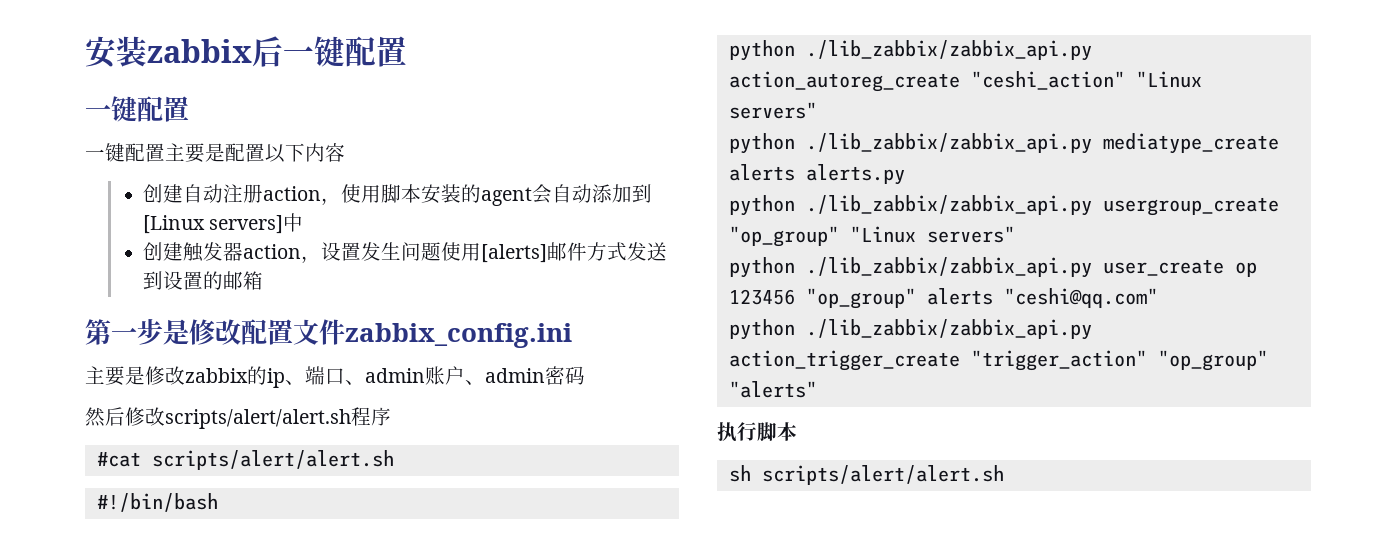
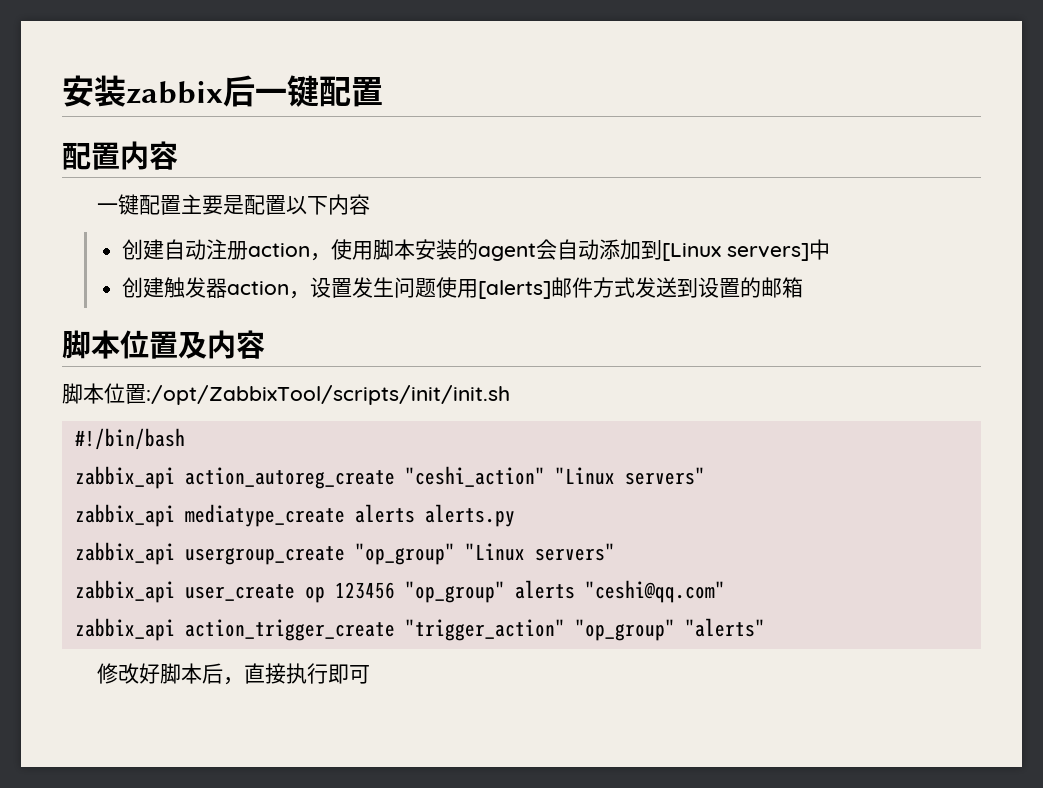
[85,96,189,122] 一键配置 -> [62,141,178,170] 配置内容
[85,319,572,348] [85,366,585,388] [85,407,391,429] [96,450,394,470] 第一步是修改配置文件zabbix_config.ini // 主要是修改zabbix的ip、端口、admin账户、admin密码 // 然后修改scripts/alert/alert.sh程序 // #cat scripts/alert/alert.sh -> [62,330,265,359] [62,383,510,405] 脚本位置及内容 // 脚本位置:/opt/ZabbixTool/scripts/init/init.sh
[728,40,1092,61] python ./lib_zabbix/zabbix_api.py -> [74,466,175,489] zabbix_api
[728,133,1092,154] python ./lib_zabbix/zabbix_api.py -> [74,504,175,527] zabbix_api
[728,195,1092,216] python ./lib_zabbix/zabbix_api.py -> [74,542,175,565] zabbix_api
[728,257,1092,278] python ./lib_zabbix/zabbix_api.py -> [74,580,175,603] zabbix_api
[728,319,1092,340] python ./lib_zabbix/zabbix_api.py -> [74,618,175,641] zabbix_api
[717,422,797,442] [728,465,1004,485] 执行脚本 // sh scripts/alert/alert.sh -> [96,663,370,685] 修改好脚本后，直接执行即可

